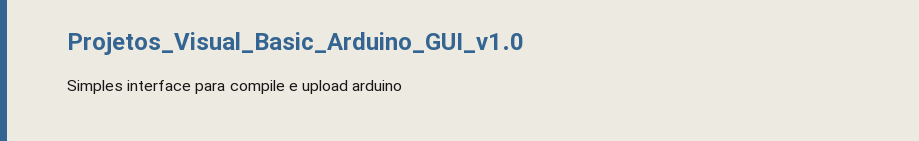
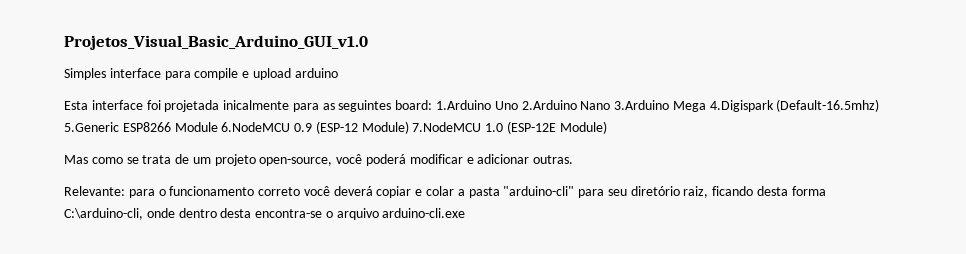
(403, 85) none -> [64,99,880,112] [64,121,607,134] [64,154,574,166] [64,186,826,198] [64,208,466,220] // Esta interface foi projetada inicalmente para as seguintes board: 1.Arduino Uno 2.Arduino Nano 3.Arduino Mega 4.Digispark (Default-16.5mhz) 5.Generic ESP8266 Module 6.NodeMCU 0.9 (ESP-12 Module) 7.NodeMCU 1.0 (ESP-12E Module) // Mas como se trata de um projeto open-source, você poderá modificar e adicionar outras. // Relevante: para o funcionamento correto você deverá copiar e colar a pasta "arduino-cli" para seu diretório raiz, ficando desta forma C:\arduino-cli, onde dentro desta encontra-se o arquivo arduino-cli.exe

